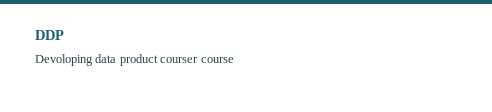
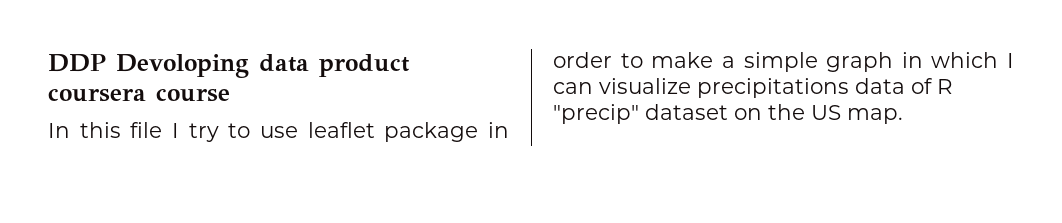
(64, 35) // -> (106, 63) none
[160,57,199,63] courser -> [48,88,146,102] coursera
(234, 60) none -> [48,122,509,142] [553,52,1014,72] [553,78,953,98] [553,104,903,124] // In this file I try to use leaflet package in order to make a simple graph in which I can visualize precipitations data of R "precip" dataset on the US map.

